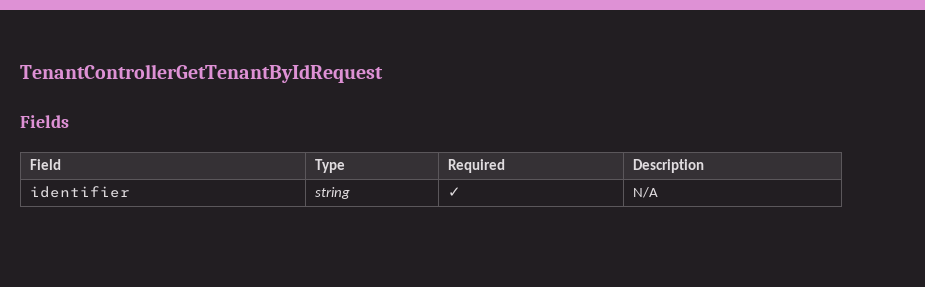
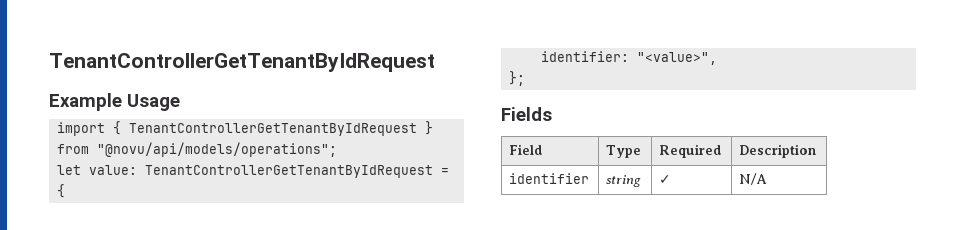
[20,64,383,83] TenantControllerGetTenantByIdRequest -> [49,53,435,72] [49,93,180,111] [57,121,434,136] [57,142,338,157] [57,165,450,178] [57,184,66,198] [541,51,718,65] [509,71,526,86] TenantControllerGetTenantByIdRequest // Example Usage // import { TenantControllerGetTenantByIdRequest } from "@novu/api/models/operations"; // let value: TenantControllerGetTenantByIdRequest = { // identifier: "<value>", // };

